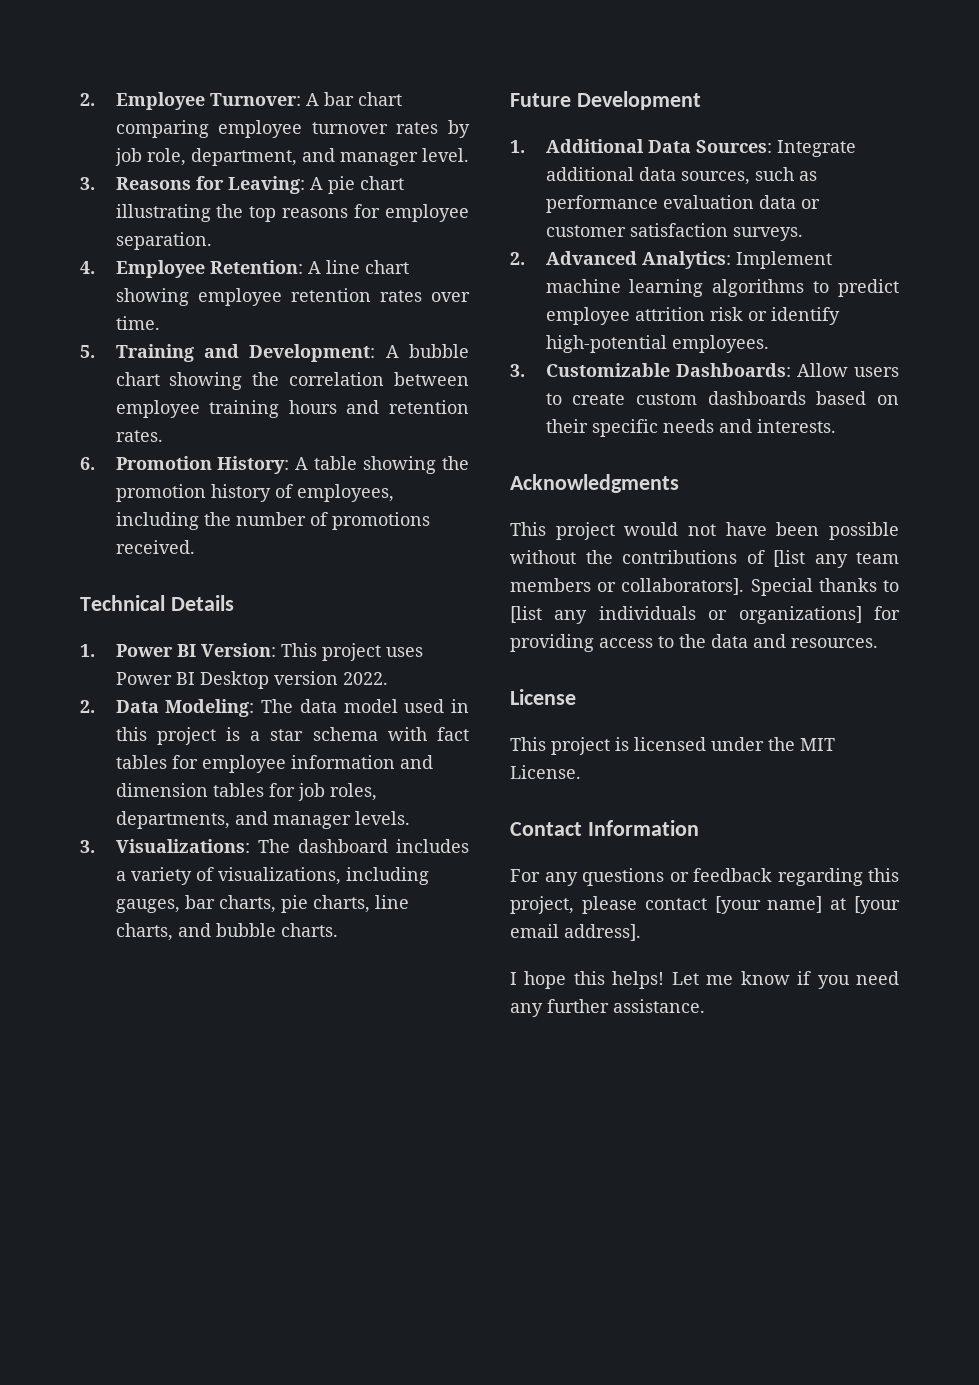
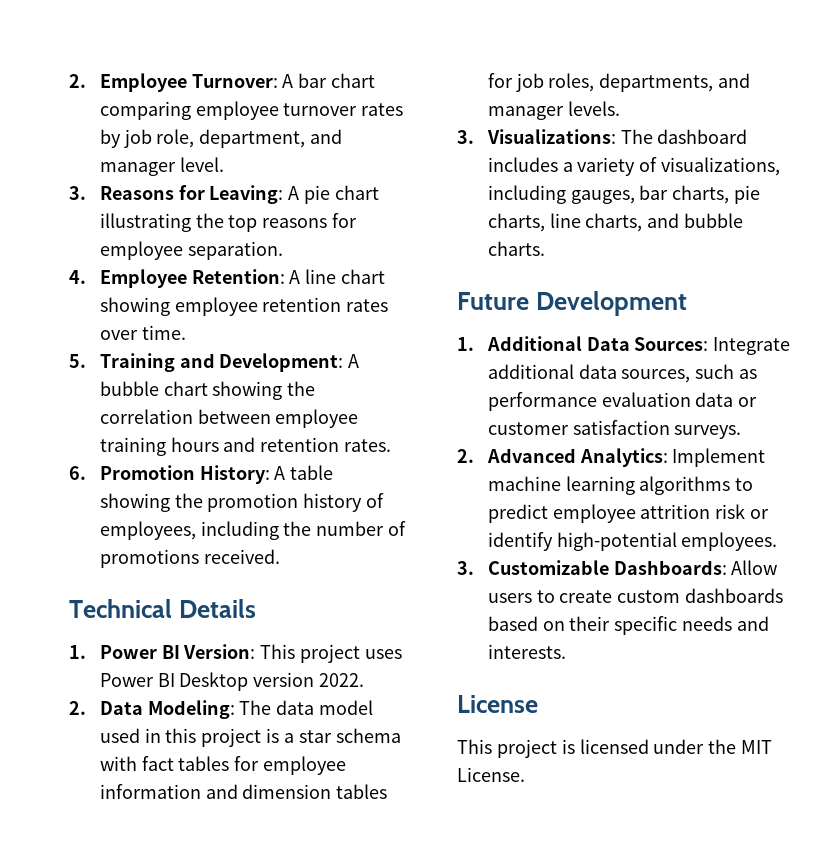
[510,474,679,493] [510,522,899,540] [510,550,899,568] [510,578,899,596] [510,606,900,624] [510,634,878,652] // Acknowledgments // This project would not have been possible without the contributions of [list any team members or collaborators]. Special thanks to [list any individuals or organizations] for providing access to the data and resources. -> (566, 651) none
[510,820,699,836] [510,868,899,886] [510,896,900,914] [510,924,641,941] [510,971,899,989] [510,999,705,1017] // Contact Information // For any questions or feedback regarding this project, please contact [your name] at [your email address]. // I hope this helps! Let me know if you need any further assistance. -> (525, 774) none

